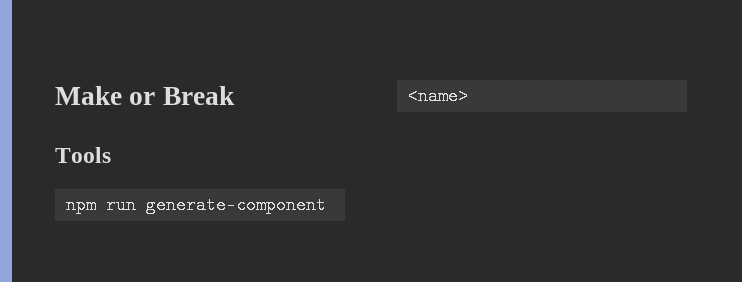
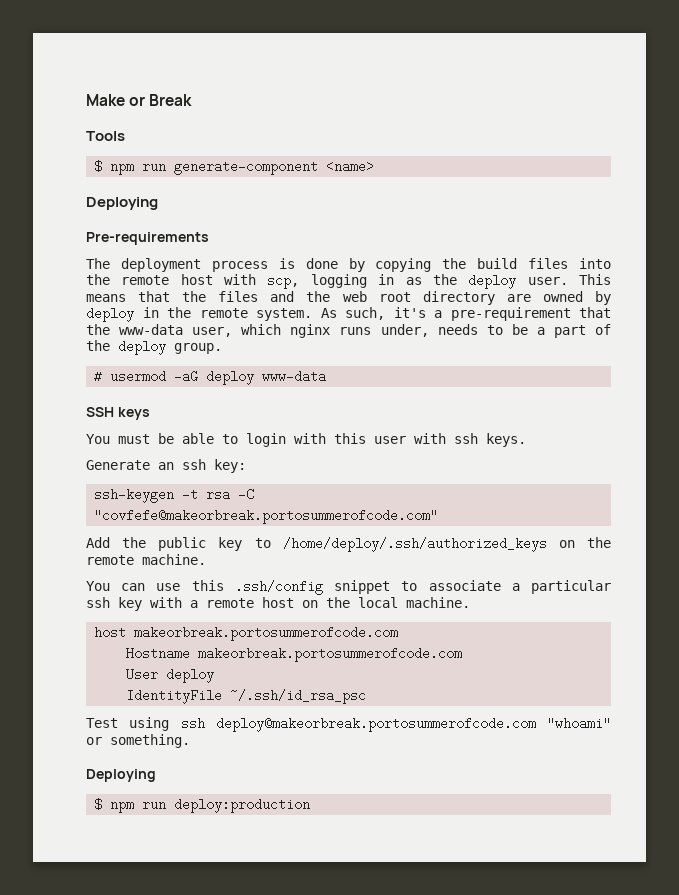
(111, 155) none -> [94,160,103,173] $
(468, 96) none -> [86,197,158,210] [86,232,209,245] [86,258,611,272] [86,274,612,289] [86,291,611,305] [86,307,611,322] [86,324,611,338] [86,340,222,355] [94,370,327,385] [86,407,150,420] [86,433,526,447] [86,459,246,473] [94,488,255,503] [94,509,439,524] [86,537,611,552] [86,554,206,565] [86,580,611,595] [86,597,470,611] [94,626,399,641] [126,647,463,662] [126,668,215,683] [126,689,367,704] [86,717,611,732] [86,734,190,748] [86,769,156,782] [94,798,311,813] // Deploying // Pre-requirements // The deployment process is done by copying the build files into the remote host with scp, logging in as the deploy user. This means that the files and the web root directory are owned by deploy in the remote system. As such, it's a pre-requirement that the www-data user, which nginx runs under, needs to be a part of the deploy group. // # usermod -aG deploy www-data // SSH keys // You must be able to login with this user with ssh keys. // Generate an ssh key: // ssh-keygen -t rsa -C "covfefe@makeorbreak.portosummerofcode.com" // Add the public key to /home/deploy/.ssh/authorized_keys on the remote machine. // You can use this .ssh/config snippet to associate a particular ssh key with a remote host on the local machine. // host makeorbreak.portosummerofcode.com // Hostname makeorbreak.portosummerofcode.com // User deploy // IdentityFile ~/.ssh/id_rsa_psc // Test using ssh deploy@makeorbreak.portosummerofcode.com "whoami" or something. // Deploying // $ npm run deploy:production

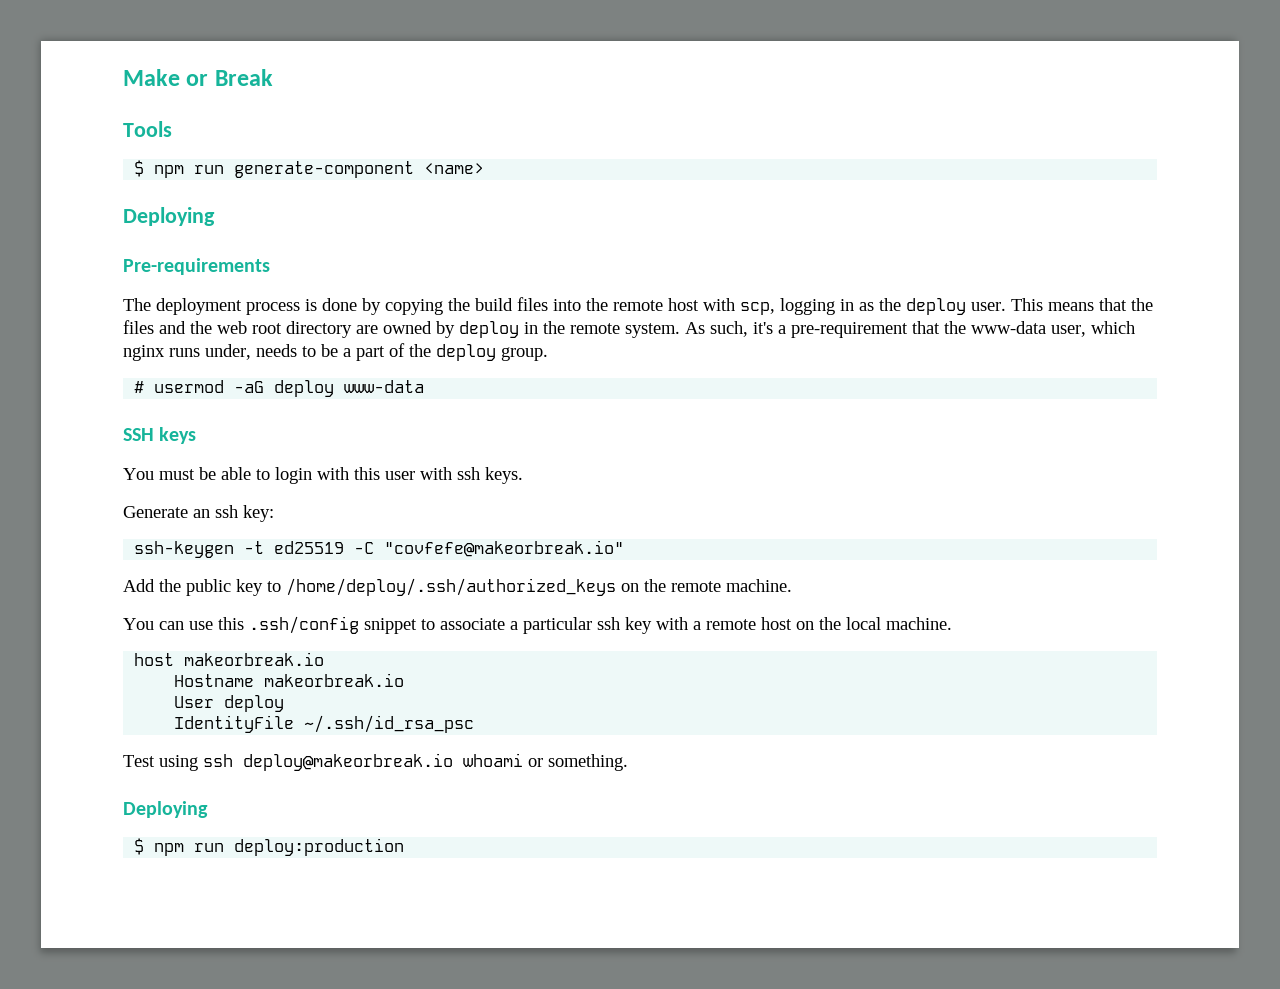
[206,488,255,501] [94,509,439,524] rsa -C "covfefe@makeorbreak.portosummerofcode.com" -> [274,540,625,557] ed25519 -C "covfefe@makeorbreak.io"
[134,626,399,641] makeorbreak.portosummerofcode.com -> [184,652,325,666] makeorbreak.io
[198,647,463,662] makeorbreak.portosummerofcode.com -> [264,673,405,687] makeorbreak.io
[215,717,611,732] deploy@makeorbreak.portosummerofcode.com "whoami" -> [243,753,523,771] deploy@makeorbreak.io whoami

